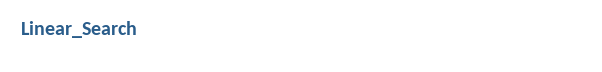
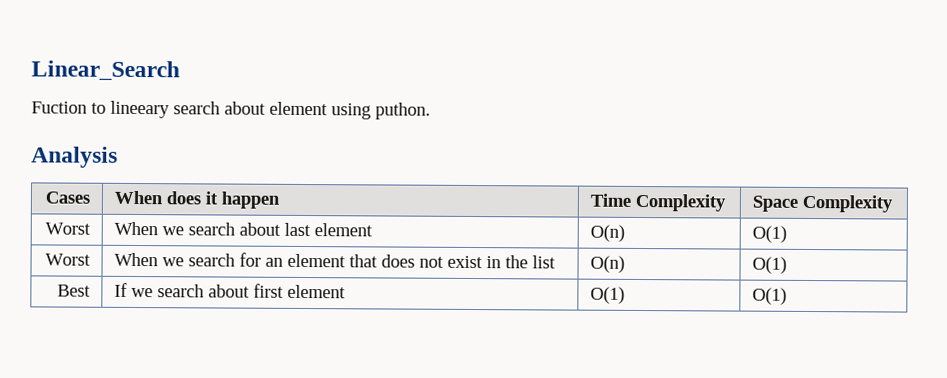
(137, 29) none -> [31,100,431,120] [31,146,118,168] [44,191,90,204] [114,190,281,209] [590,193,727,212] [752,194,894,213] [44,222,91,235] [114,221,374,237] [590,224,626,242] [752,225,788,243] [44,253,91,266] [114,252,557,269] [590,255,626,273] [752,256,788,274] [56,284,91,297] [114,282,347,299] [590,286,626,304] [752,287,788,305] // Fuction to lineeary search about element using puthon. // Analysis // Cases | When does it happen | Time Complexity | Space Complexity // Worst | When we search about last element | O(n) | O(1) // Worst | When we search for an element that does not exist in the list | O(n) | O(1) // Best | If we search about first element | O(1) | O(1)

